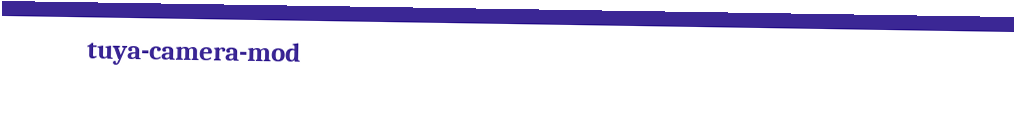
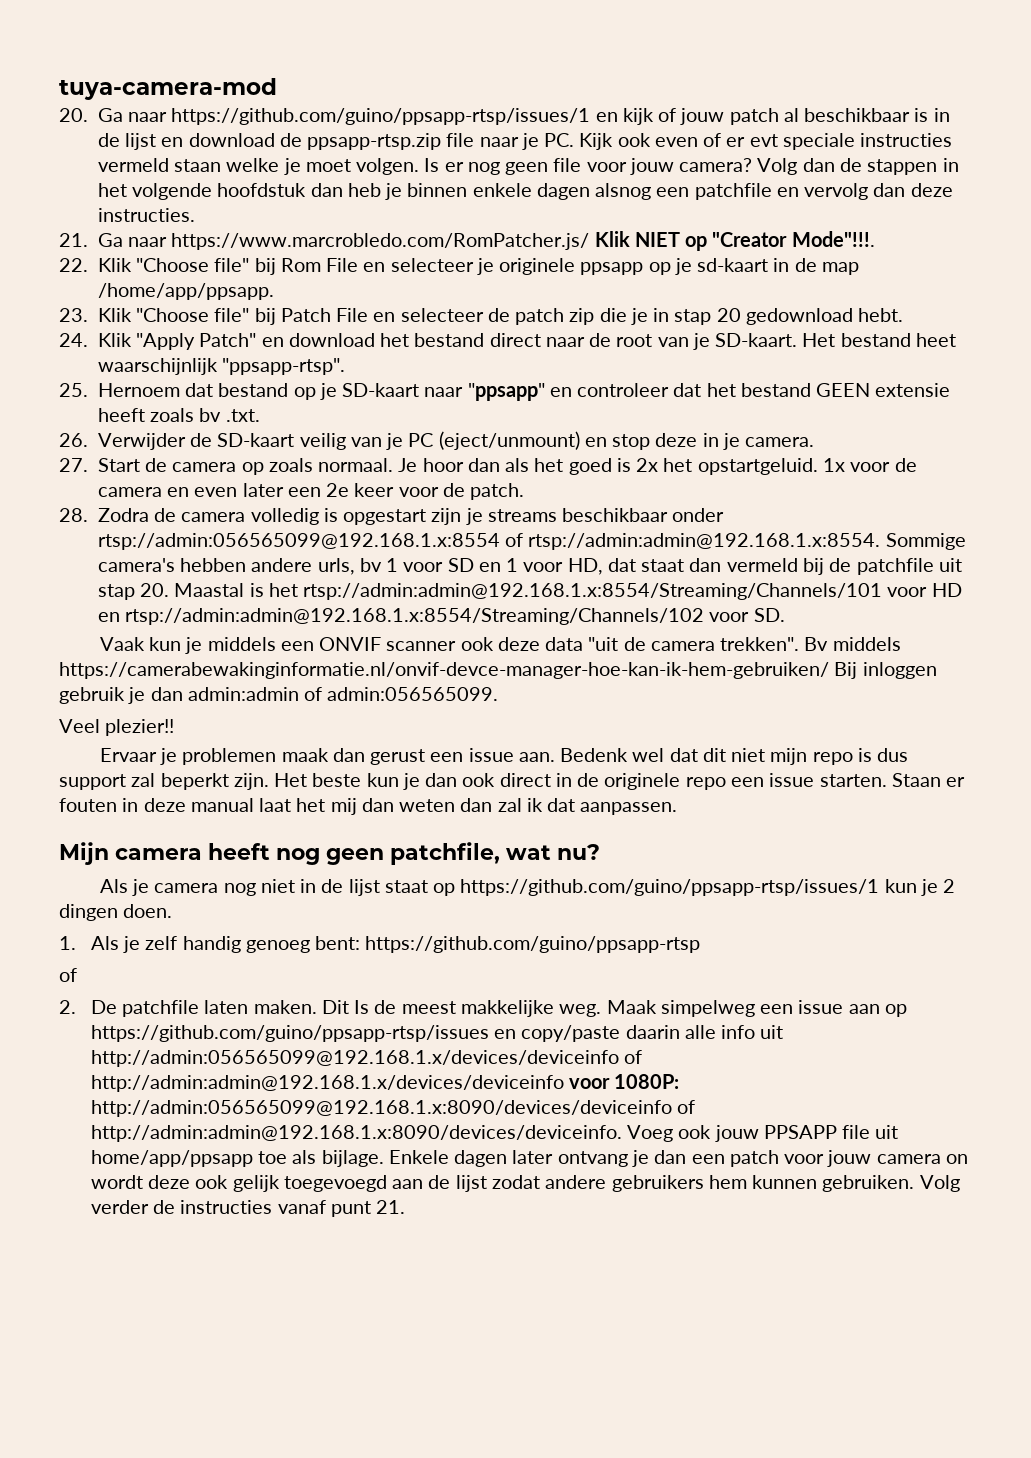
(301, 53) none -> [59,108,950,125] [97,133,953,150] [97,158,959,175] [97,183,953,200] [97,208,195,222] [59,231,875,251] [59,258,859,275] [97,283,274,300] [59,308,904,325] [59,333,956,350] [97,358,346,375] [59,383,951,401] [97,408,260,422] [59,431,815,450] [59,458,917,475] [97,483,525,500] [59,508,725,525] [97,533,966,550] [97,558,962,575] [97,583,962,600] [97,608,785,625] [99,637,901,654] [59,662,937,679] [59,687,499,704] [59,719,175,736] [99,748,909,765] [59,773,966,790] [59,798,678,815] [59,842,600,865] [99,879,956,896] [59,904,173,921] [59,936,701,953] [59,968,77,982] [59,1000,907,1017] [90,1025,784,1042] [90,1050,643,1067] [90,1074,680,1092] [90,1100,696,1117] [90,1125,899,1142] [90,1150,968,1167] [90,1175,960,1192] [90,1200,406,1217] // 20. Ga naar https://github.com/guino/ppsapp-rtsp/issues/1 en kijk of jouw patch al beschikbaar is in de lijst en download de ppsapp-rtsp.zip file naar je PC. Kijk ook even of er evt speciale instructies vermeld staan welke je moet volgen. Is er nog geen file voor jouw camera? Volg dan de stappen in het volgende hoofdstuk dan heb je binnen enkele dagen alsnog een patchfile en vervolg dan deze instructies. // 21. Ga naar https://www.marcrobledo.com/RomPatcher.js/ Klik NIET op "Creator Mode"!!!. // 22. Klik "Choose file" bij Rom File en selecteer je originele ppsapp op je sd-kaart in de map /home/app/ppsapp. // 23. Klik "Choose file" bij Patch File en selecteer de patch zip die je in stap 20 gedownload hebt. // 24. Klik "Apply Patch" en download het bestand direct naar de root van je SD-kaart. Het bestand heet waarschijnlijk "ppsapp-rtsp". // 25. Hernoem dat bestand op je SD-kaart naar "ppsapp" en controleer dat het bestand GEEN extensie heeft zoals bv .txt. // 26. Verwijder de SD-kaart veilig van je PC (eject/unmount) en stop deze in je camera. // 27. Start de camera op zoals normaal. Je hoor dan als het goed is 2x het opstartgeluid. 1x voor de camera en even later een 2e keer voor de patch. // 28. Zodra de camera volledig is opgestart zijn je streams beschikbaar onder rtsp://admin:056565099@192.168.1.x:8554 of rtsp://admin:admin@192.168.1.x:8554. Sommige camera's hebben andere urls, bv 1 voor SD en 1 voor HD, dat staat dan vermeld bij de patchfile uit stap 20. Maastal is het rtsp://admin:admin@192.168.1.x:8554/Streaming/Channels/101 voor HD en rtsp://admin:admin@192.168.1.x:8554/Streaming/Channels/102 voor SD. // Vaak kun je middels een ONVIF scanner ook deze data "uit de camera trekken". Bv middels https://camerabewakinginformatie.nl/onvif-devce-manager-hoe-kan-ik-hem-gebruiken/ Bij inloggen gebruik je dan admin:admin of admin:056565099. // Veel plezier!! // Ervaar je problemen maak dan gerust een issue aan. Bedenk wel dat dit niet mijn repo is dus support zal beperkt zijn. Het beste kun je dan ook direct in de originele repo een issue starten. Staan er fouten in deze manual laat het mij dan weten dan zal ik dat aanpassen. // Mijn camera heeft nog geen patchfile, wat nu? // Als je camera nog niet in de lijst staat op https://github.com/guino/ppsapp-rtsp/issues/1 kun je 2 dingen doen. // 1. Als je zelf handig genoeg bent: https://github.com/guino/ppsapp-rtsp // of // 2. De patchfile laten maken. Dit Is de meest makkelijke weg. Maak simpelweg een issue aan op https://github.com/guino/ppsapp-rtsp/issues en copy/paste daarin alle info uit http://admin:056565099@192.168.1.x/devices/deviceinfo of http://admin:admin@192.168.1.x/devices/deviceinfo voor 1080P: http://admin:056565099@192.168.1.x:8090/devices/deviceinfo of http://admin:admin@192.168.1.x:8090/devices/deviceinfo. Voeg ook jouw PPSAPP file uit home/app/ppsapp toe als bijlage. Enkele dagen later ontvang je dan een patch voor jouw camera on wordt deze ook gelijk toegevoegd aan de lijst zodat andere gebruikers hem kunnen gebruiken. Volg verder de instructies vanaf punt 21.

